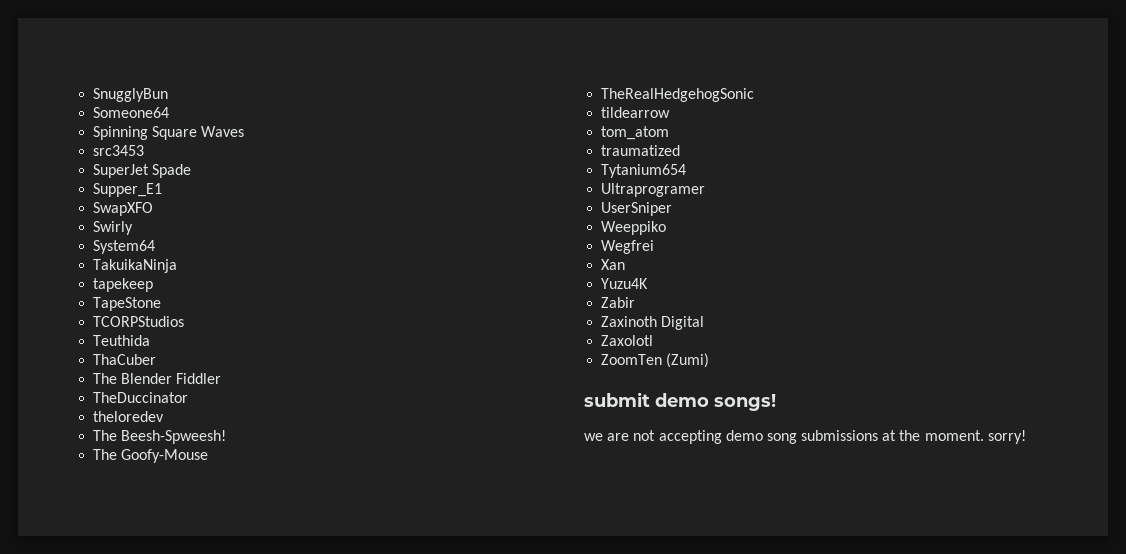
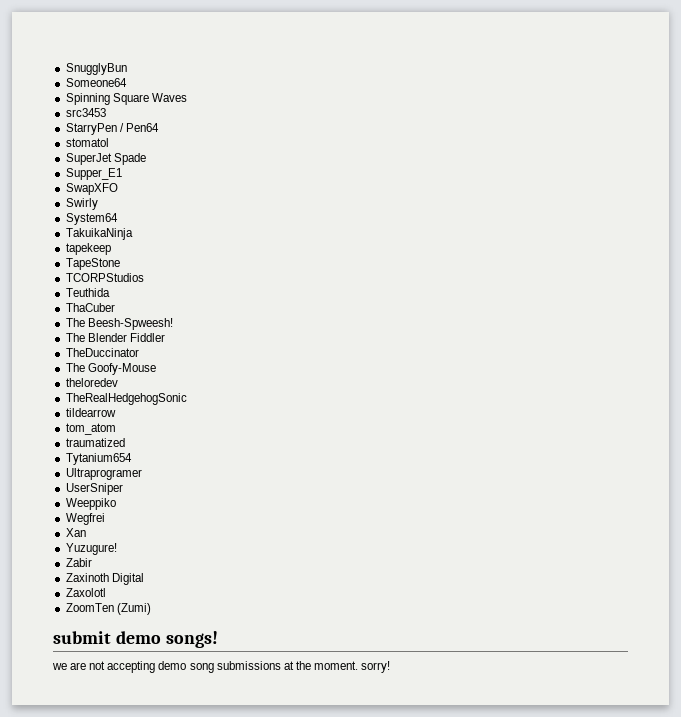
(145, 150) none -> [65,123,159,135] [65,138,109,147] // StarryPen / Pen64 // stomatol
(157, 359) none -> [65,318,173,330] // The Beesh-Spweesh!
[93,411,165,422] [93,430,227,444] // theloredev // The Beesh-Spweesh! -> (139, 352) none
(209, 456) none -> [65,378,118,387] // theloredev
[601,278,649,289] Yuzu4K -> [65,543,117,555] Yuzugure!

